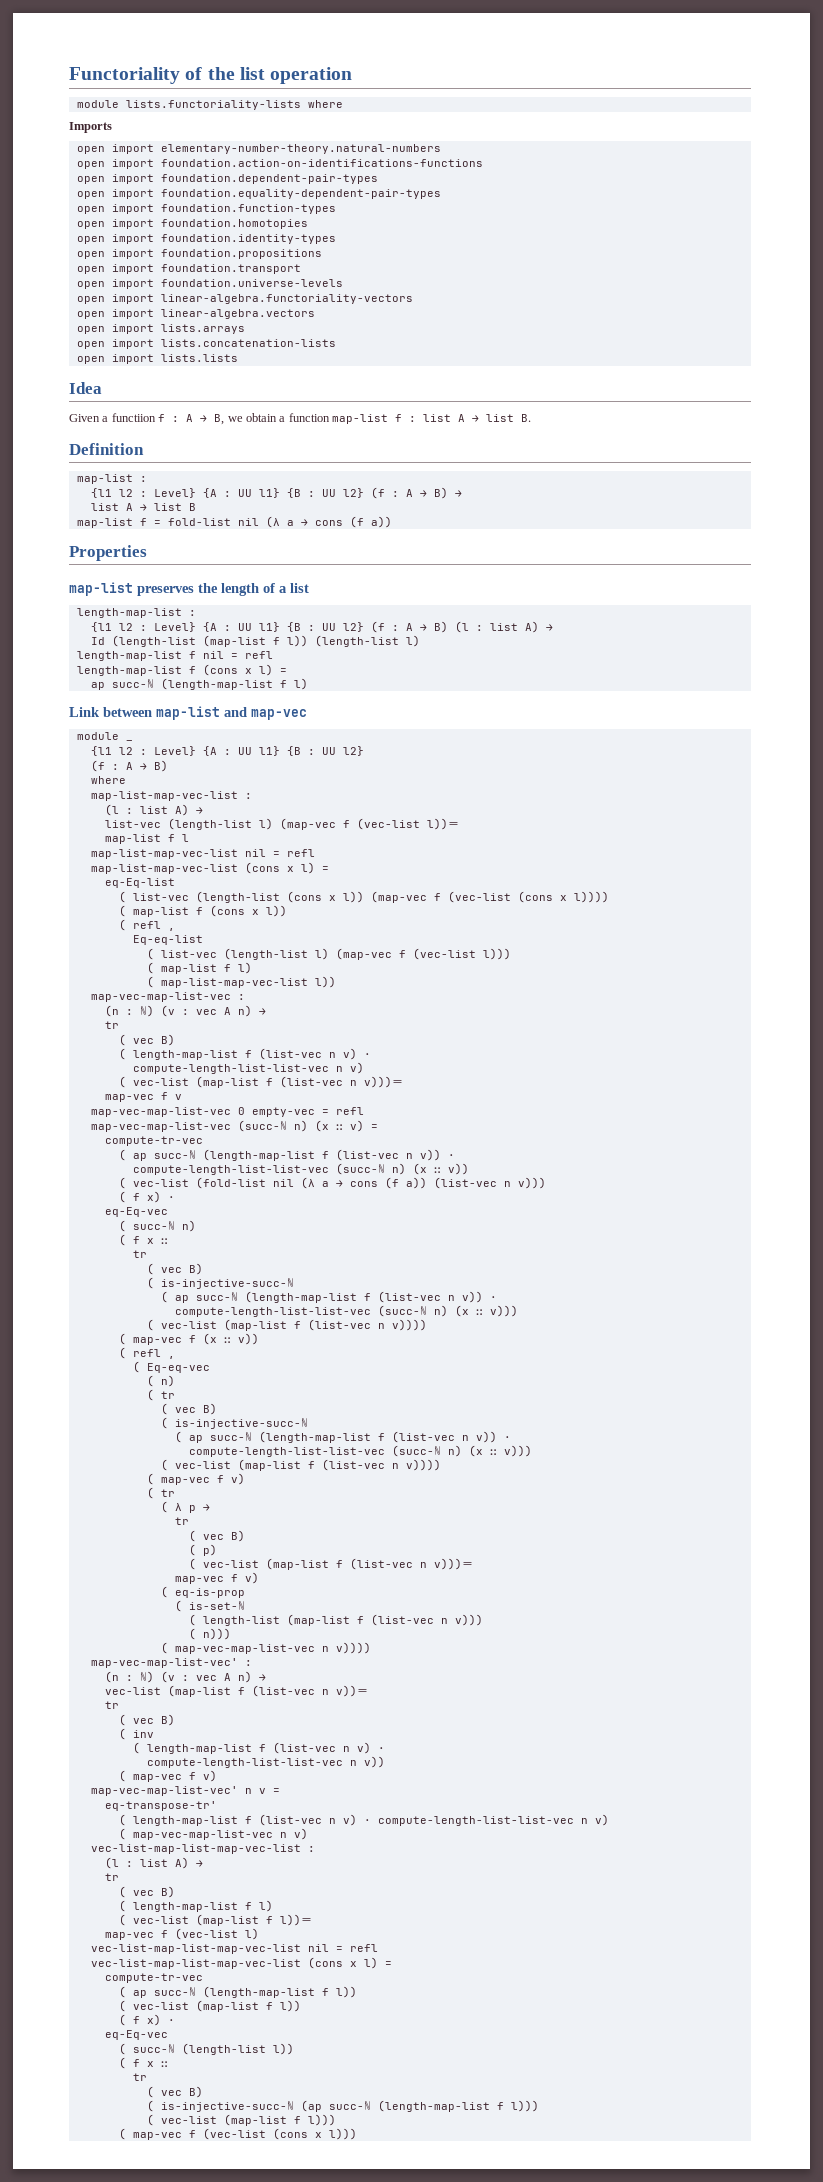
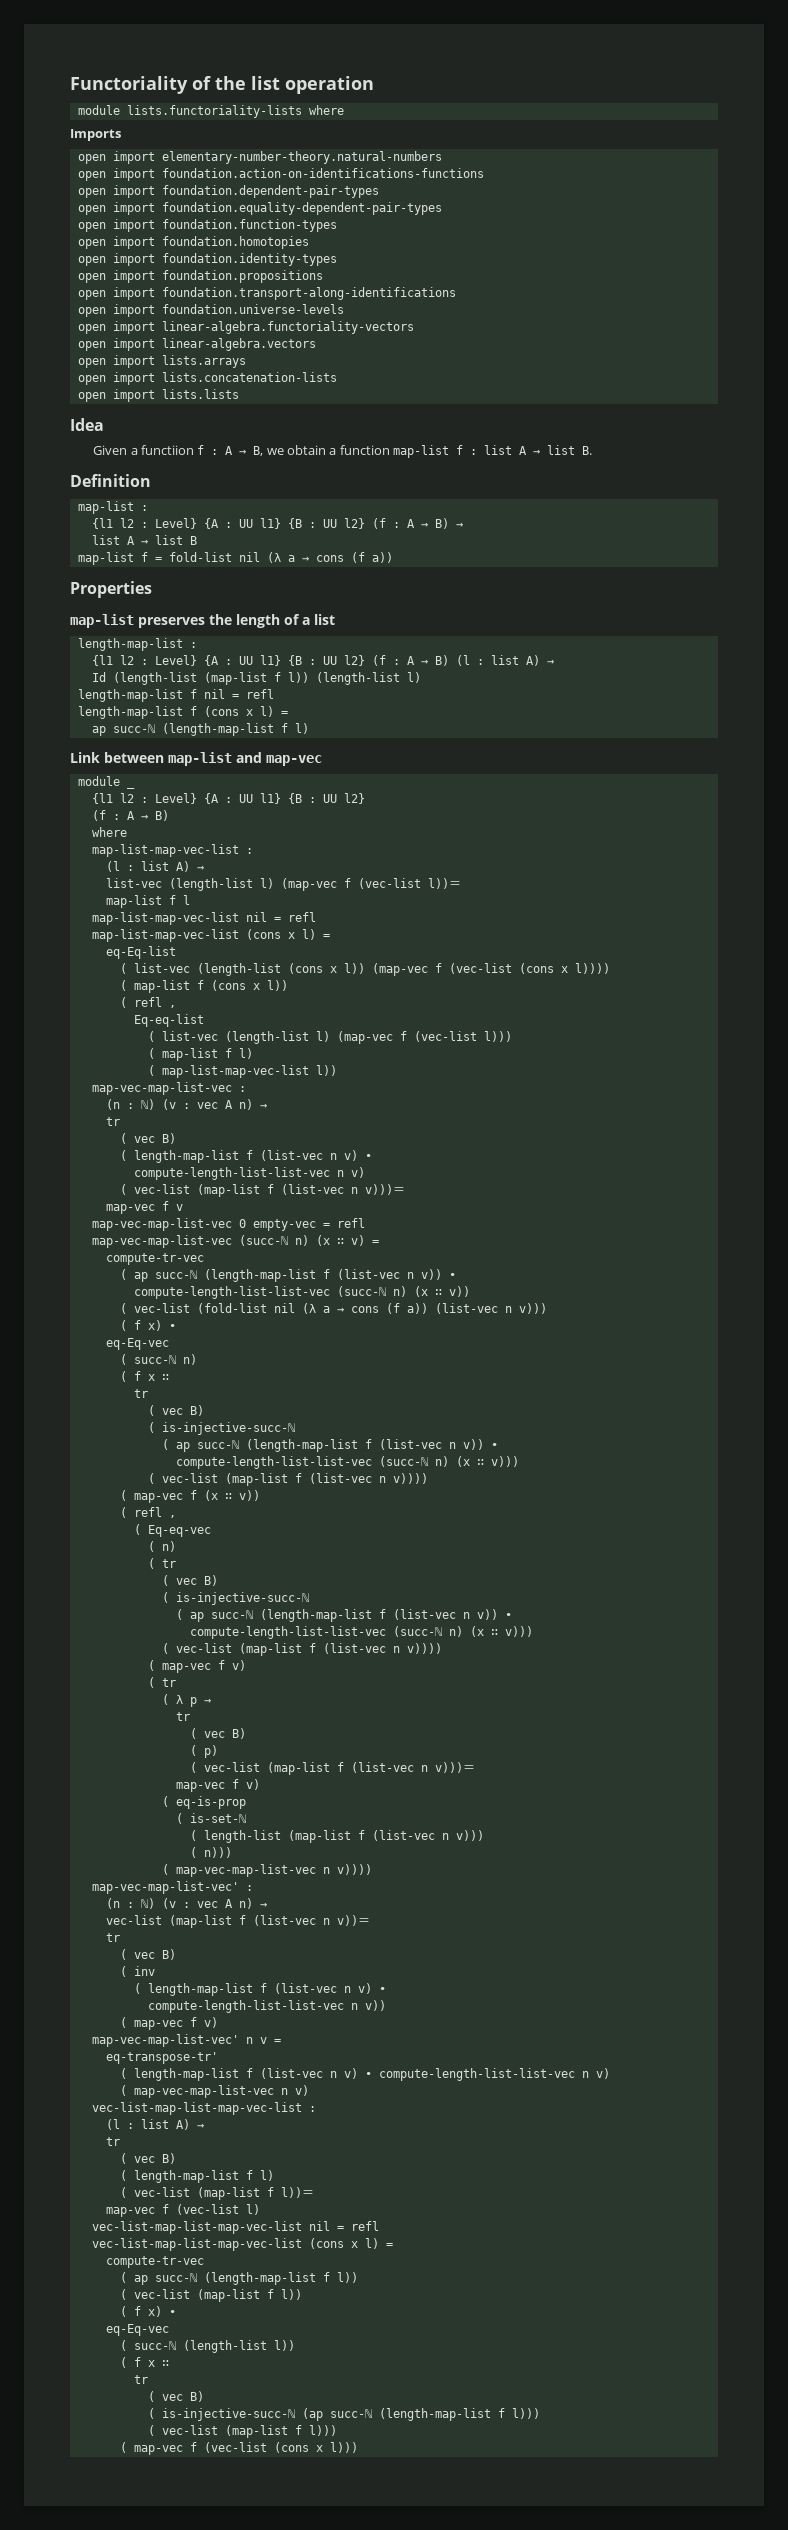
[160,264,301,274] foundation.transport -> [161,287,456,300] foundation.transport-along-identifications

